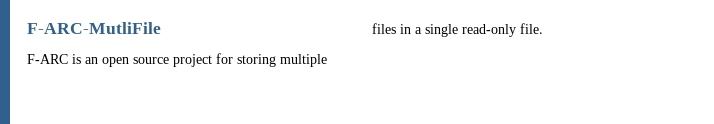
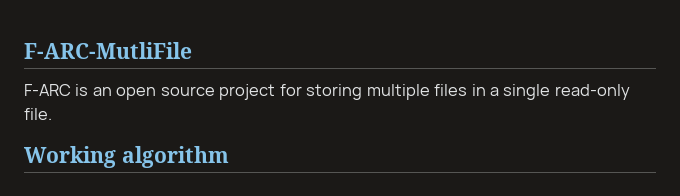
(543, 28) none -> [24,146,229,168] // Working algorithm

